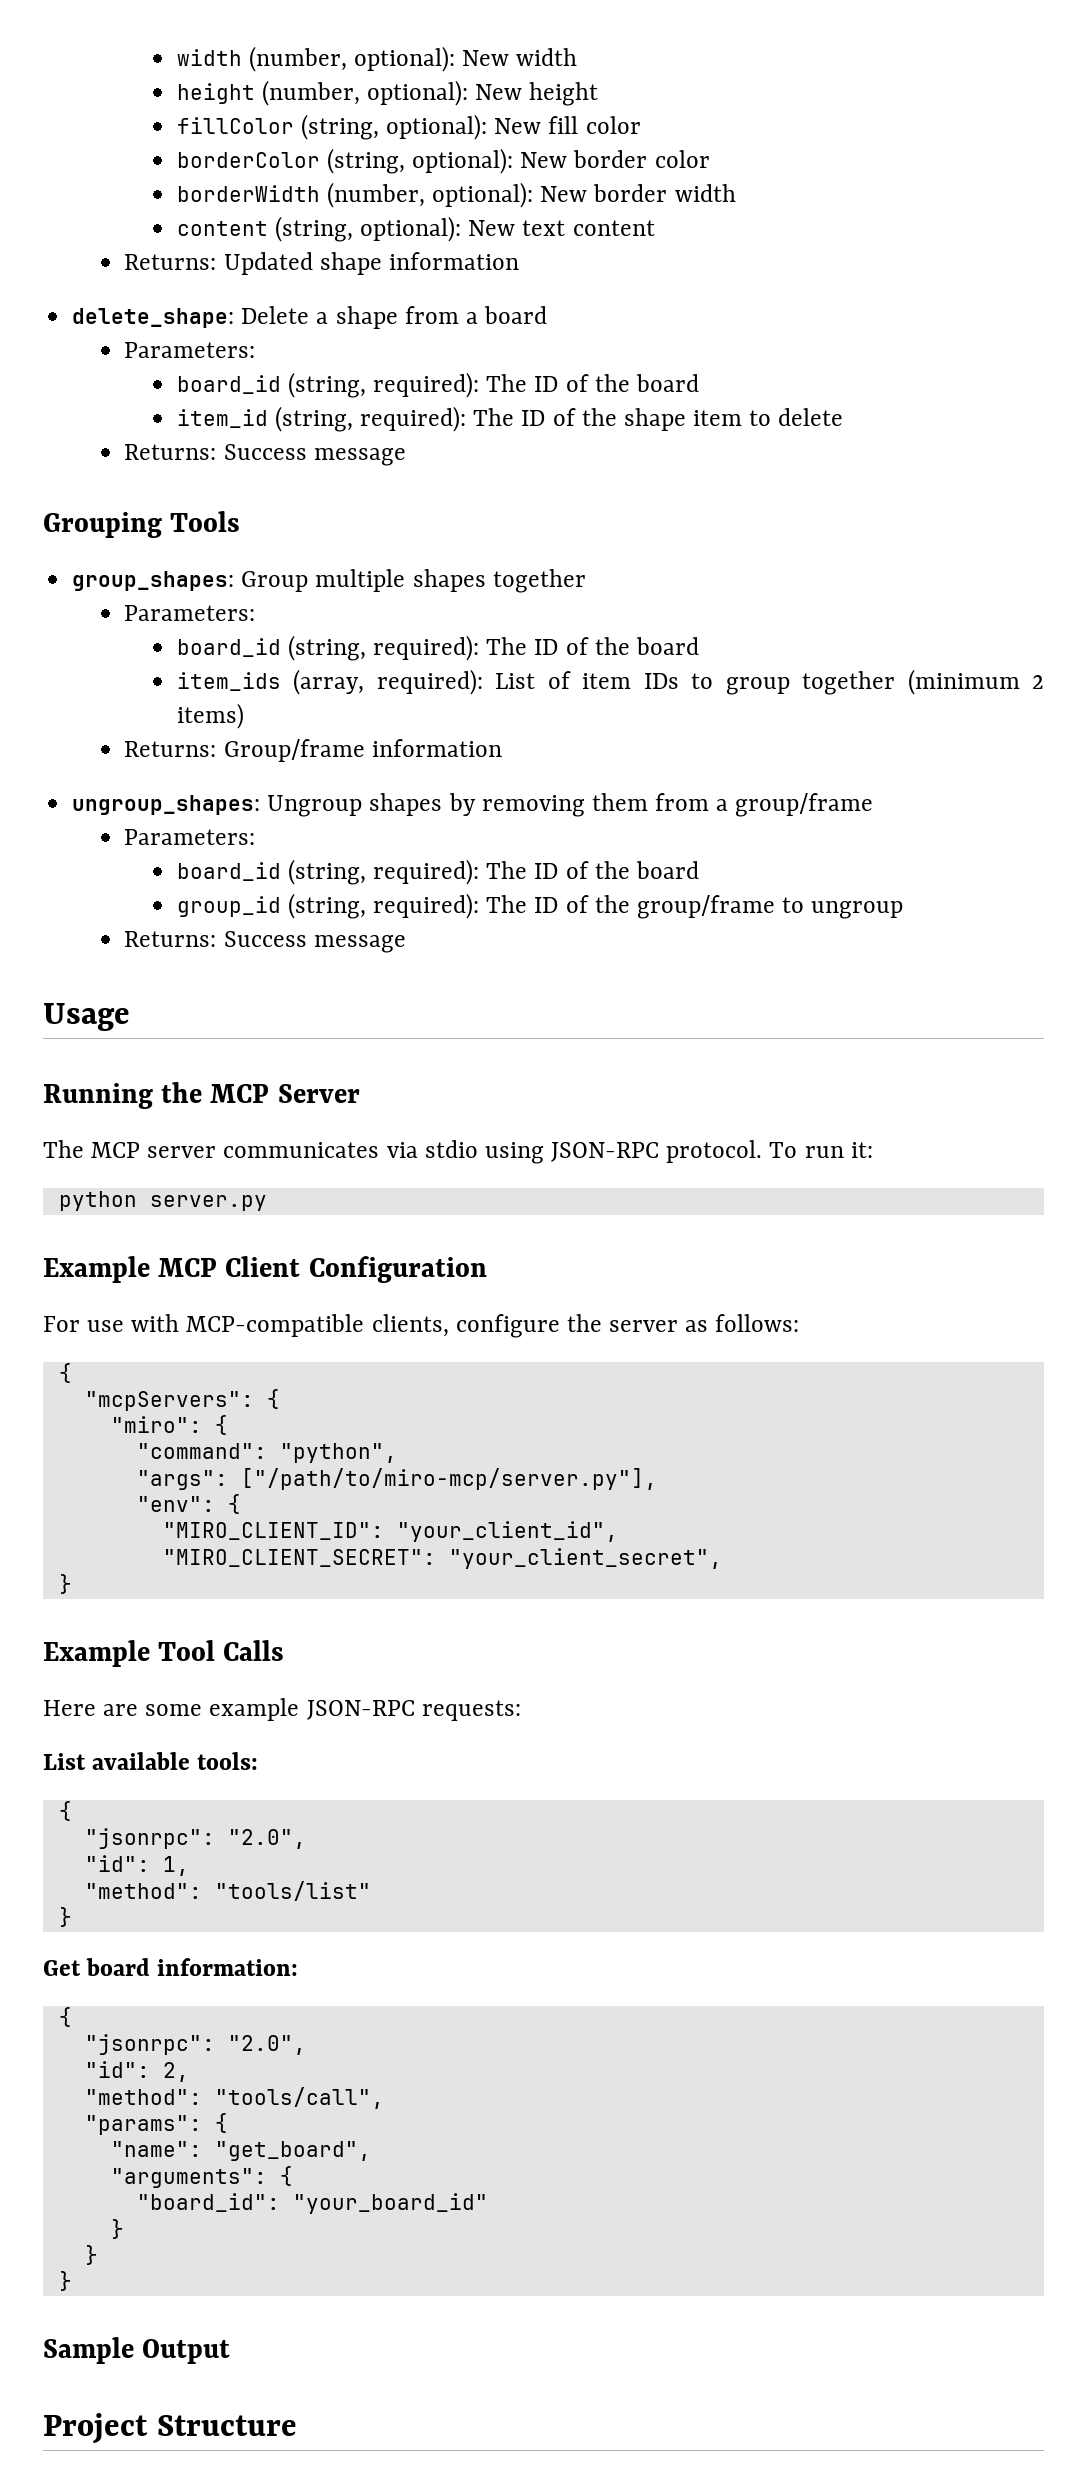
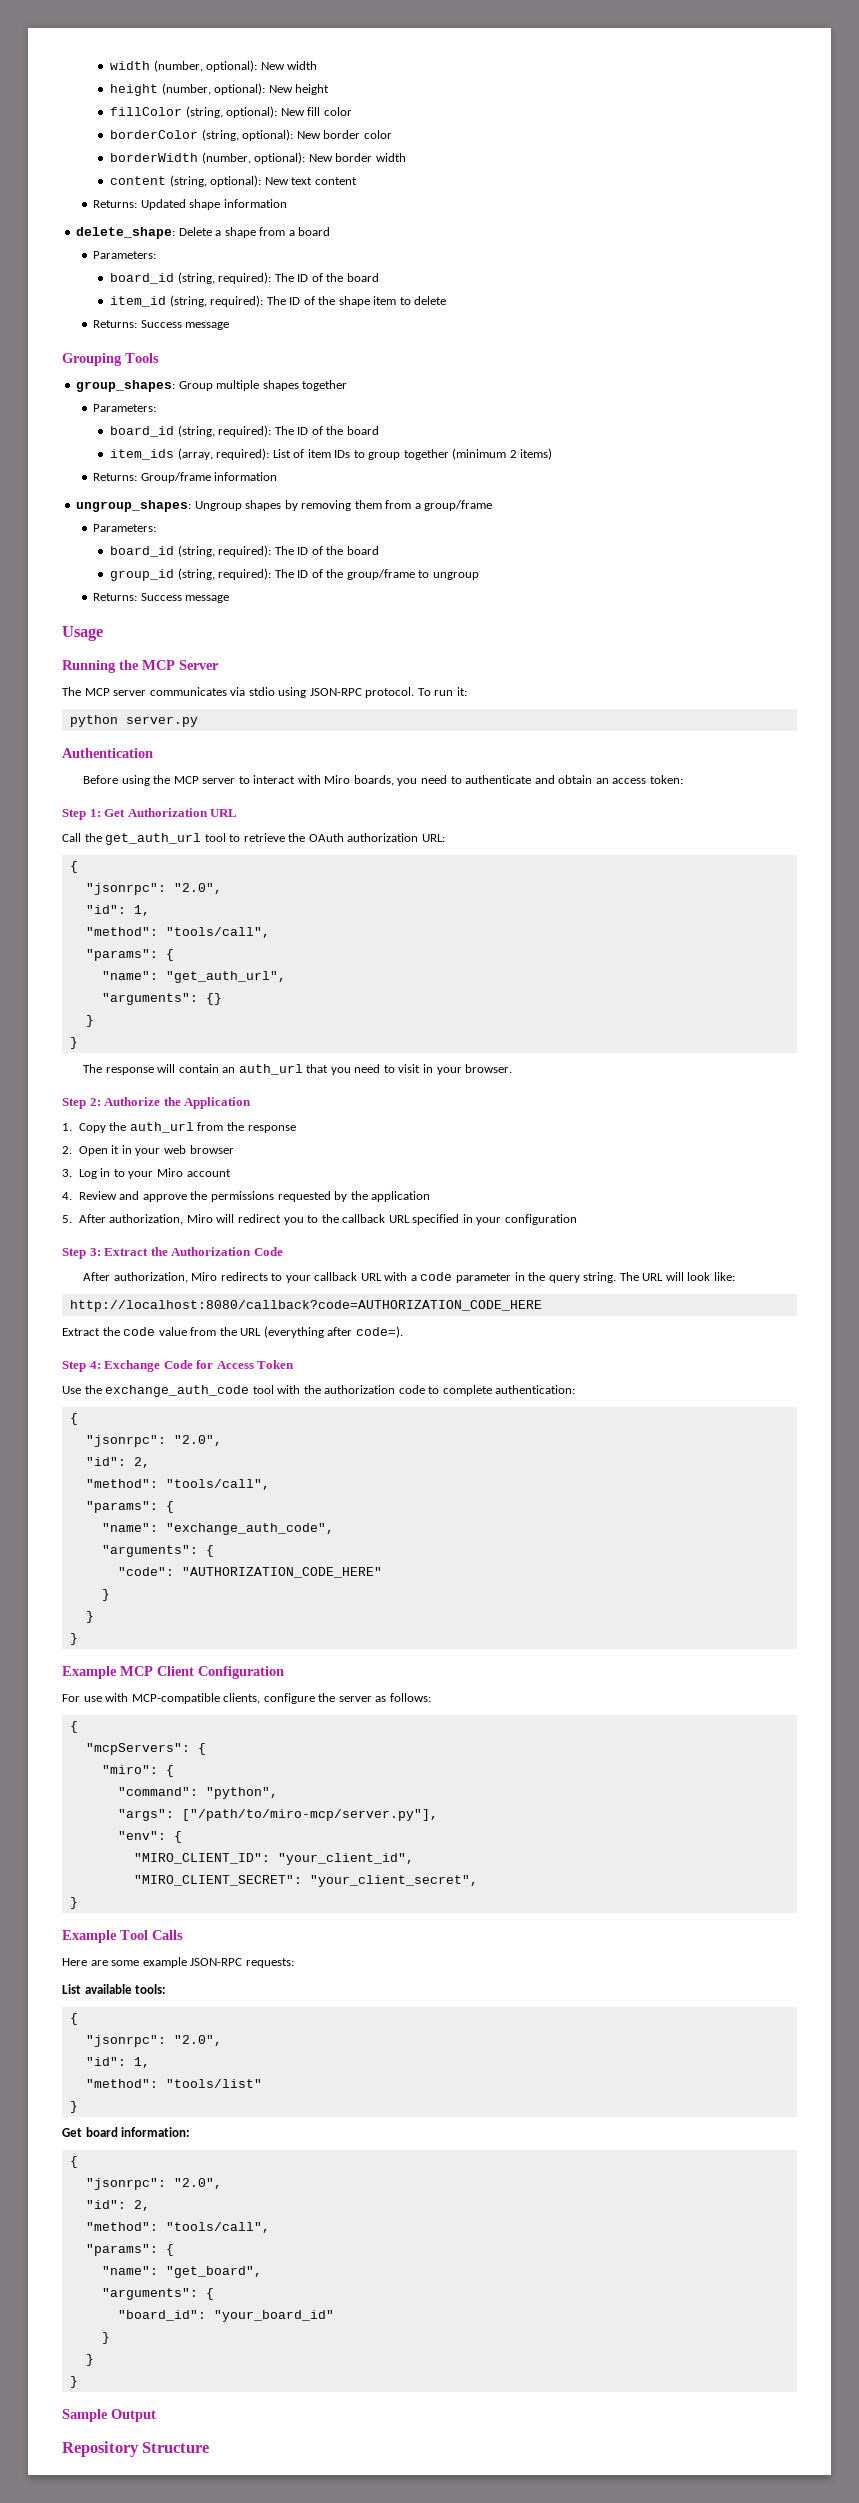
(267, 1203) none -> [62,748,153,758] [83,775,683,786] [62,808,238,820] [62,833,445,845] [69,861,78,873] [85,883,222,895] [85,905,150,916] [85,927,270,938] [85,949,174,961] [101,971,286,983] [101,993,222,1005] [85,1015,94,1027] [69,1037,78,1049] [83,1064,513,1075] [62,1097,252,1109] [62,1122,296,1133] [62,1145,234,1156] [62,1168,231,1179] [62,1191,431,1202] [62,1214,577,1225] [62,1247,283,1259] [83,1272,735,1283] [69,1300,542,1312] [62,1326,403,1338] [62,1360,295,1372] [62,1385,576,1397] [69,1413,78,1425] [85,1435,222,1447] [85,1457,150,1468] [85,1479,270,1490] [85,1501,174,1513] [101,1523,334,1535] [101,1545,214,1557] [117,1567,382,1578] [101,1589,110,1601] [85,1611,94,1623] [69,1633,78,1645] // Authentication // Before using the MCP server to interact with Miro boards, you need to authenticate and obtain an access token: // Step 1: Get Authorization URL // Call the get_auth_url tool to retrieve the OAuth authorization URL: // { // "jsonrpc": "2.0", // "id": 1, // "method": "tools/call", // "params": { // "name": "get_auth_url", // "arguments": {} // } // } // The response will contain an auth_url that you need to visit in your browser. // Step 2: Authorize the Application // 1. Copy the auth_url from the response // 2. Open it in your web browser // 3. Log in to your Miro account // 4. Review and approve the permissions requested by the application // 5. After authorization, Miro will redirect you to the callback URL specified in your configuration // Step 3: Extract the Authorization Code // After authorization, Miro redirects to your callback URL with a code parameter in the query string. The URL will look like: // http://localhost:8080/callback?code=AUTHORIZATION_CODE_HERE // Extract the code value from the URL (everything after code=). // Step 4: Exchange Code for Access Token // Use the exchange_auth_code tool with the authorization code to complete authentication: // { // "jsonrpc": "2.0", // "id": 2, // "method": "tools/call", // "params": { // "name": "exchange_auth_code", // "arguments": { // "code": "AUTHORIZATION_CODE_HERE" // } // } // }
[43,2413,148,2444] Project -> [62,2441,139,2457] Repository

